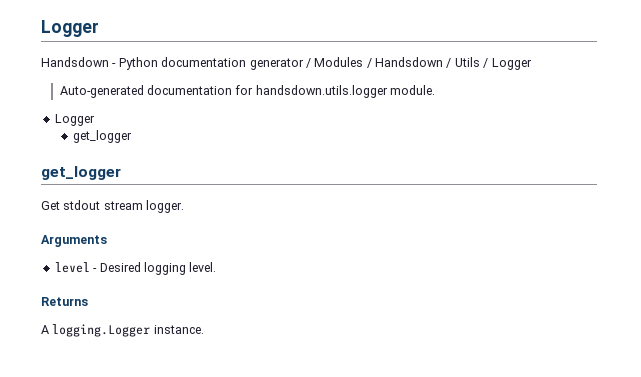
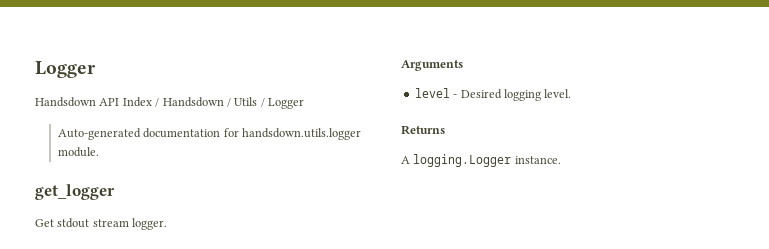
[112,57,364,70] - Python documentation generator / Modules -> [99,97,152,107] API Index
[54,114,95,126] [73,130,133,143] // Logger // get_logger -> (100, 152) none

